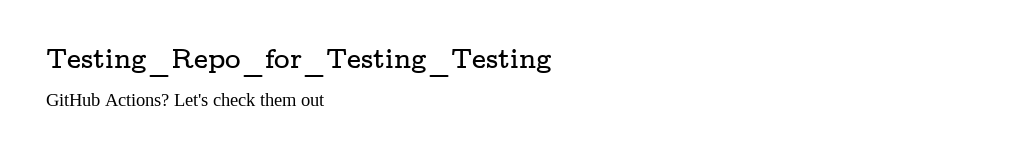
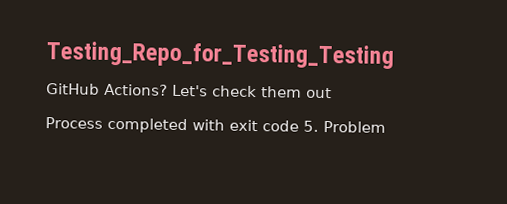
(325, 100) none -> [45,117,386,134] // Process completed with exit code 5. Problem

